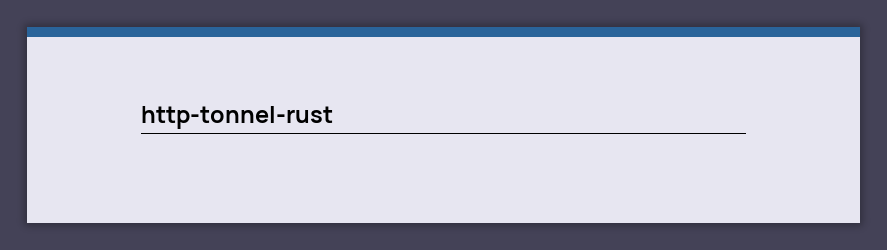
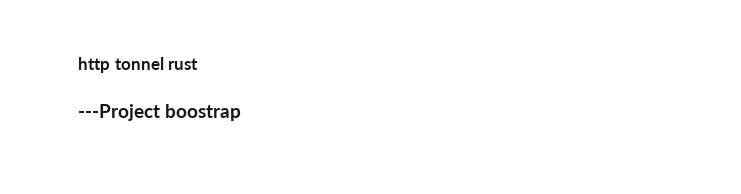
[141,106,333,129] http-tonnel-rust -> [78,57,199,73] [78,104,242,121] http tonnel rust // ---Project boostrap

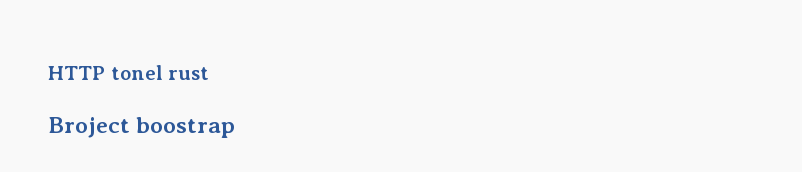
[78,57,164,73] http tonnel -> [48,65,163,80] HTTP tonel
[78,104,160,121] ---Project -> [48,117,130,138] Broject

